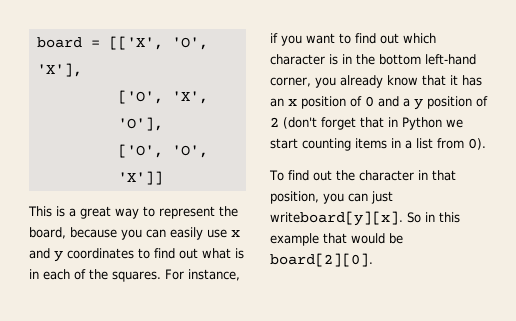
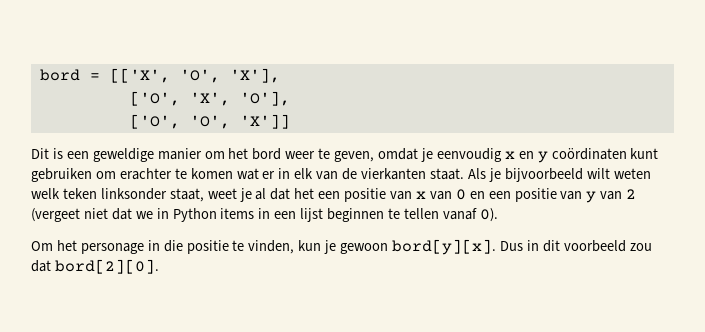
[36,37,82,48] board -> [39,69,80,81] bord
[28,206,238,219] [29,227,240,240] [29,248,244,262] [29,269,240,282] [270,33,436,46] [270,54,476,65] [270,75,482,88] [270,96,488,110] [270,117,463,130] [270,138,486,151] [269,170,456,181] [270,191,393,204] [270,211,460,226] [270,233,403,246] [270,253,373,267] This is a great way to represent the board, because you can easily use x and y coordinates to find out what is in each of the squares. For instance, if you want to find out which character is in the bottom left-hand corner, you already know that it has an x position of 0 and a y position of 2 (don't forget that in Python we start counting items in a list from 0). // To find out the character in that position, you can just writeboard[y][x]. So in this example that would be board[2][0]. -> [31,148,659,163] [31,168,651,182] [31,188,637,203] [31,208,498,222] [31,239,652,255] [31,259,159,274] Dit is een geweldige manier om het bord weer te geven, omdat je eenvoudig x en y coördinaten kunt gebruiken om erachter te komen wat er in elk van de vierkanten staat. Als je bijvoorbeeld wilt weten welk teken linksonder staat, weet je al dat het een positie van x van 0 en een positie van y van 2 (vergeet niet dat we in Python items in een lijst beginnen te tellen vanaf 0). // Om het personage in die positie te vinden, kun je gewoon bord[y][x]. Dus in dit voorbeeld zou dat bord[2][0].

